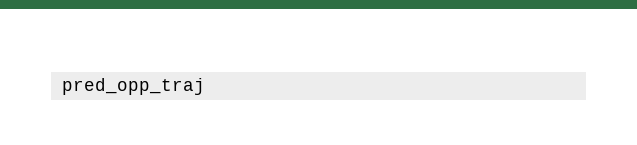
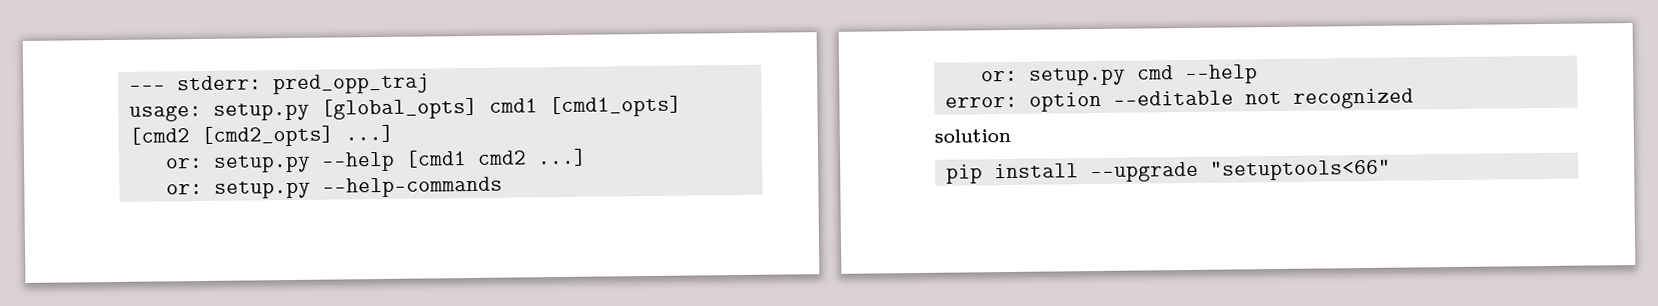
(61, 86) none -> [129,75,263,91] --- stderr:
(205, 86) none -> [129,95,683,122] [129,124,395,148] [166,148,588,173] [166,176,504,199] [981,64,1259,86] [945,88,1415,112] [934,128,1011,143] [946,159,1392,184] // usage: setup.py [global_opts] cmd1 [cmd1_opts] [cmd2 [cmd2_opts] ...] // or: setup.py --help [cmd1 cmd2 ...] // or: setup.py --help-commands // or: setup.py cmd --help // error: option --editable not recognized // solution // pip install --upgrade "setuptools<66"

